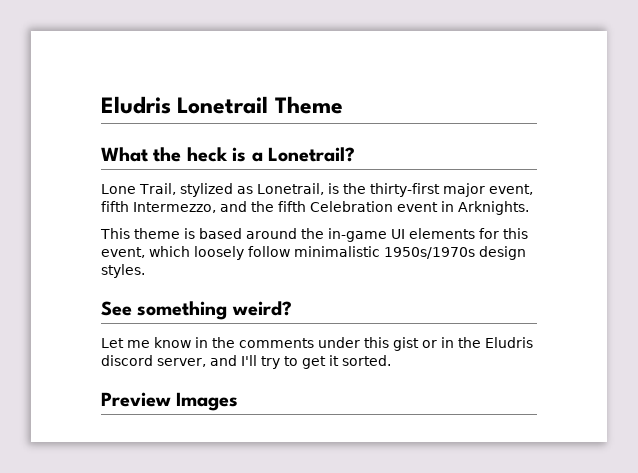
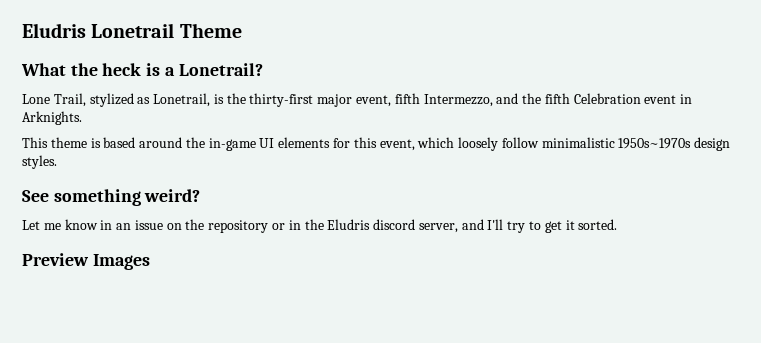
[384,247,475,259] 1950s/1970s -> [618,138,692,149] 1950s~1970s
[212,337,419,351] the comments under this gist -> [116,219,269,233] an issue on the repository

